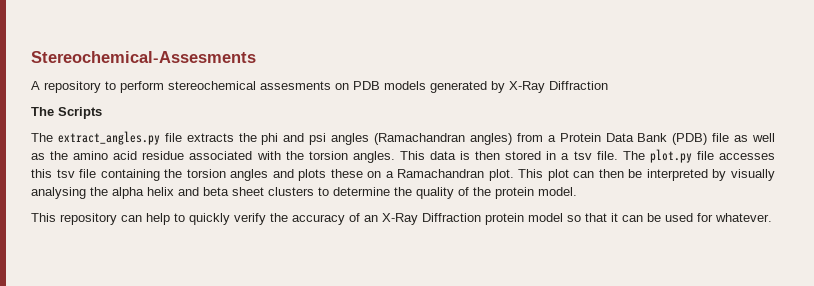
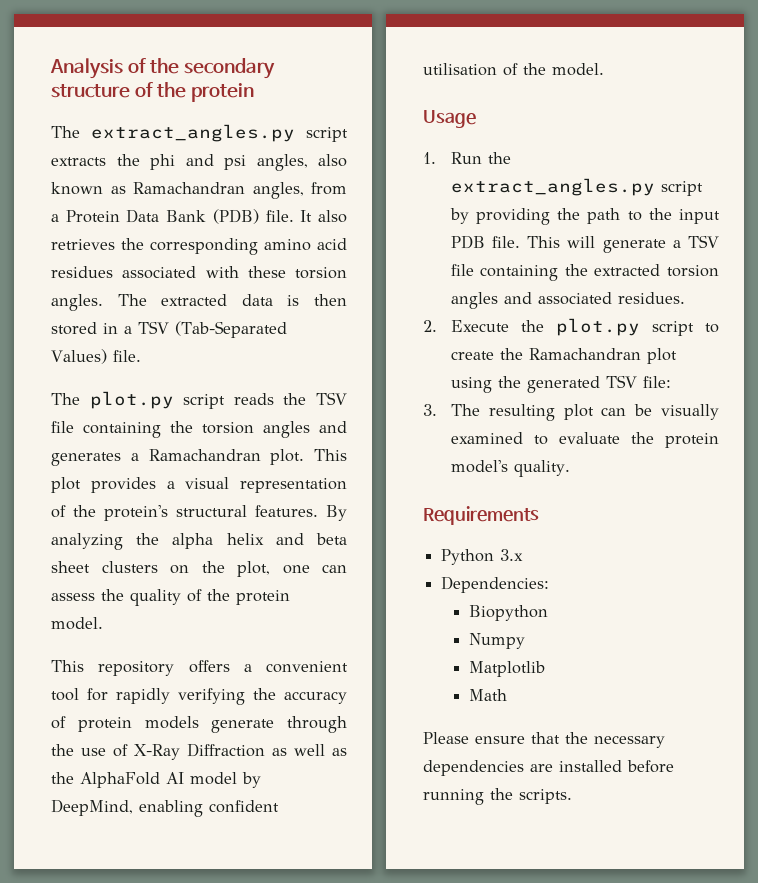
[31,51,256,63] [31,81,608,93] [31,107,102,119] Stereochemical-Assesments // A repository to perform stereochemical assesments on PDB models generated by X-Ray Diffraction // The Scripts -> [50,58,275,79] [51,82,254,102] Analysis of the secondary structure of the protein
[164,133,182,142] file -> [306,127,348,142] script
[331,133,512,145] angles (Ramachandran angles) -> [256,154,347,171] [51,182,304,199] angles, also known as Ramachandran angles,
[712,133,776,142] [31,151,69,160] file as well as the -> [265,210,348,223] [51,238,258,255] file. It also retrieves the corresponding
[142,151,185,160] residue -> [51,266,113,278] residues
[285,151,304,160] the -> [247,266,286,278] these
[399,151,425,160] This -> [117,294,228,306] The extracted
[573,151,618,160] tsv file. -> [138,321,287,338] [51,349,141,364] TSV (Tab-Separated Values) file. //
[696,151,775,160] [31,169,75,178] file accesses this tsv -> [183,392,347,409] script reads the TSV
[298,169,382,181] plots these on -> [51,452,121,466] generates
[573,169,775,181] [31,187,86,199] can then be interpreted by visually analysing -> [90,477,347,493] [51,505,347,521] [51,533,123,550] provides a visual representation of the protein's structural features. By analyzing
[318,187,390,196] to determine -> [170,561,347,577] [51,593,95,601] on the plot, one can assess
[121,213,772,225] can help to quickly verify the accuracy of an X-Ray Diffraction protein model so that it can be used for whatever. -> [188,660,348,673] [51,688,347,705] [51,716,347,733] [51,743,347,760] [51,772,261,788] [51,799,279,817] [423,63,604,76] [423,110,476,128] [423,152,511,164] [450,178,703,196] [449,208,720,225] [450,235,719,253] [450,264,719,281] [450,292,685,309] [423,318,719,336] [450,348,677,364] [450,375,671,393] [423,404,719,421] [450,432,719,448] [450,460,570,477] [423,506,539,525] [441,549,524,565] [441,576,550,593] [469,605,549,621] [469,633,526,649] [469,661,546,677] [469,689,508,701] [423,732,665,748] [423,760,674,776] [423,788,572,805] offers a convenient tool for rapidly verifying the accuracy of protein models generate through the use of X-Ray Diffraction as well as the AlphaFold AI model by DeepMind, enabling confident utilisation of the model. // Usage // 1. Run the extract_angles.py script by providing the path to the input PDB file. This will generate a TSV file containing the extracted torsion angles and associated residues. // 2. Execute the plot.py script to create the Ramachandran plot using the generated TSV file: // 3. The resulting plot can be visually examined to evaluate the protein model's quality. // Requirements // Python 3.x // Dependencies: // Biopython // Numpy // Matplotlib // Math // Please ensure that the necessary dependencies are installed before running the scripts.

